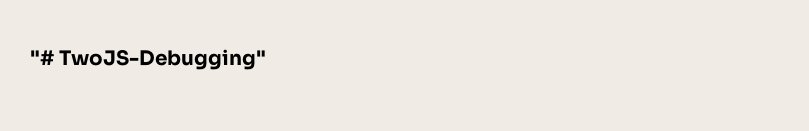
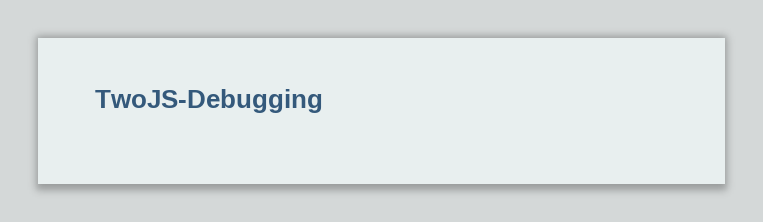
[30,49,267,70] "# TwoJS-Debugging" -> [95,89,323,113] TwoJS-Debugging

